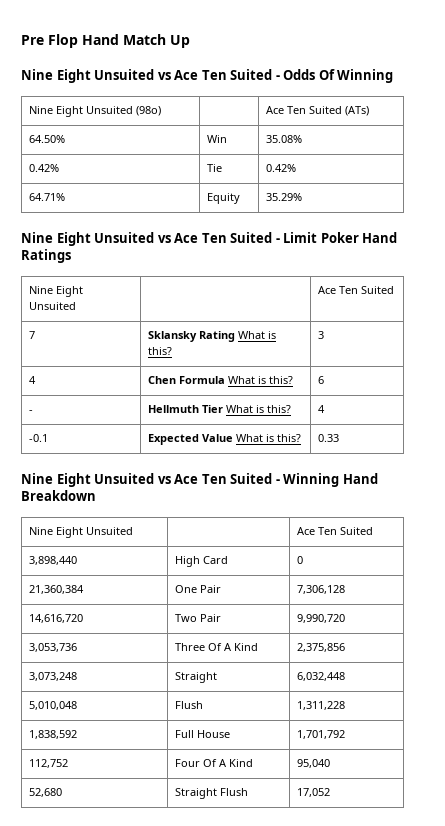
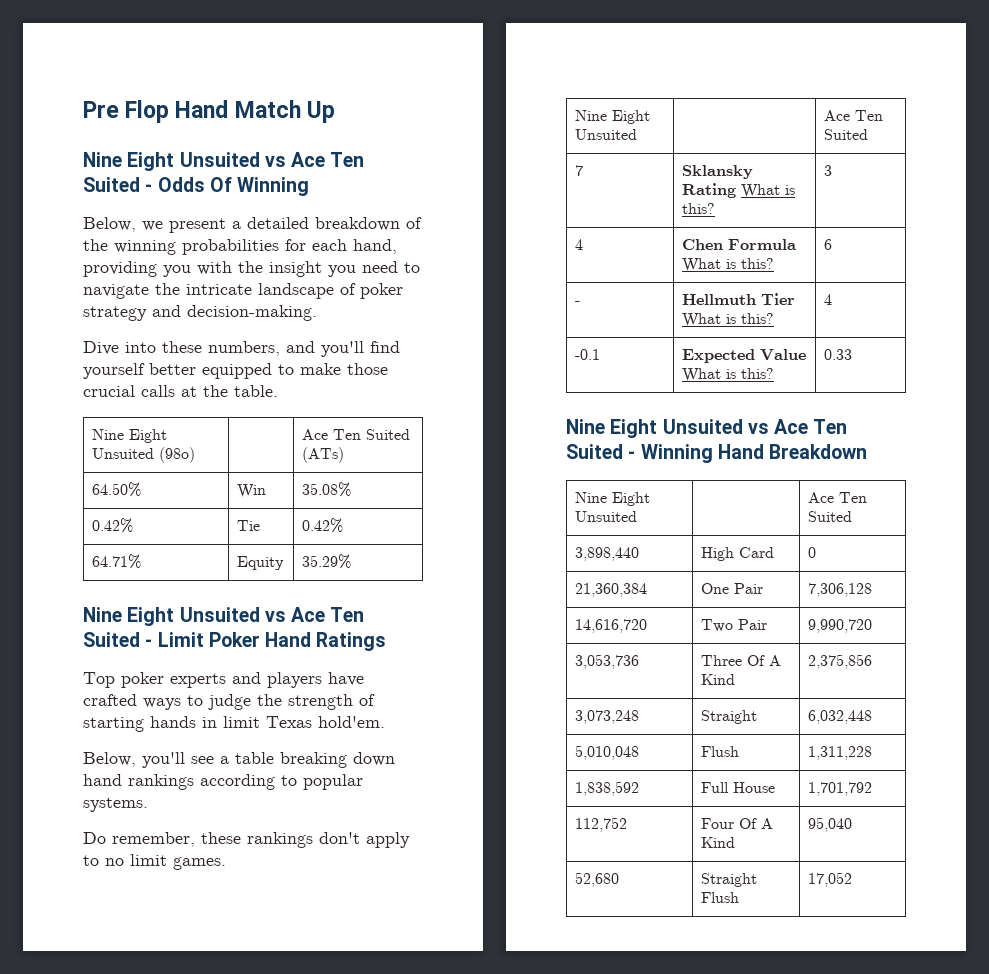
(394, 76) none -> [83,217,422,233] [83,239,397,255] [83,261,420,277] [83,283,403,299] [83,305,317,321] [83,341,400,357] [83,363,388,379] [83,385,278,397] // Below, we present a detailed breakdown of the winning probabilities for each hand, providing you with the insight you need to navigate the intricate landscape of poker strategy and decision-making. // Dive into these numbers, and you'll find yourself better equipped to make those crucial calls at the table.
(71, 256) none -> [83,672,364,688] [83,694,375,710] [83,716,385,732] [83,752,395,768] [83,774,363,790] [83,797,148,812] [83,832,410,848] [83,854,226,870] // Top poker experts and players have crafted ways to judge the strength of starting hands in limit Texas hold'em. // Below, you'll see a table breaking down hand rankings according to popular systems. // Do remember, these rankings don't apply to no limit games.

